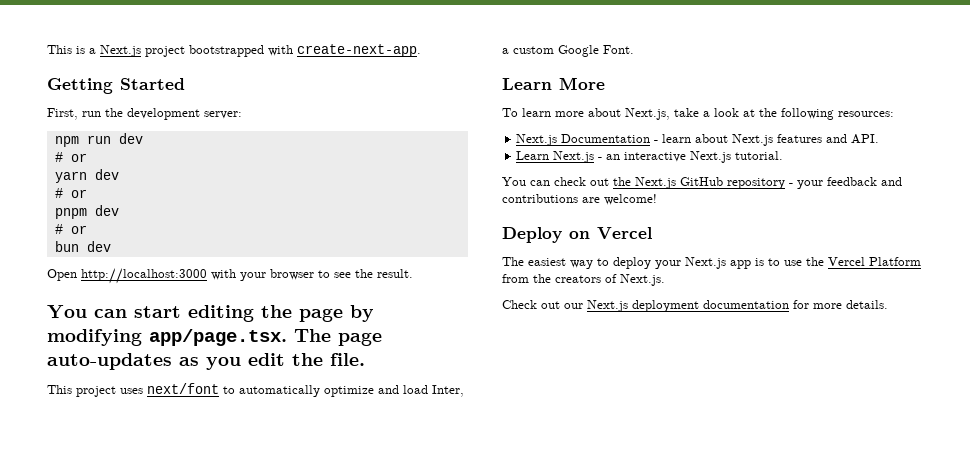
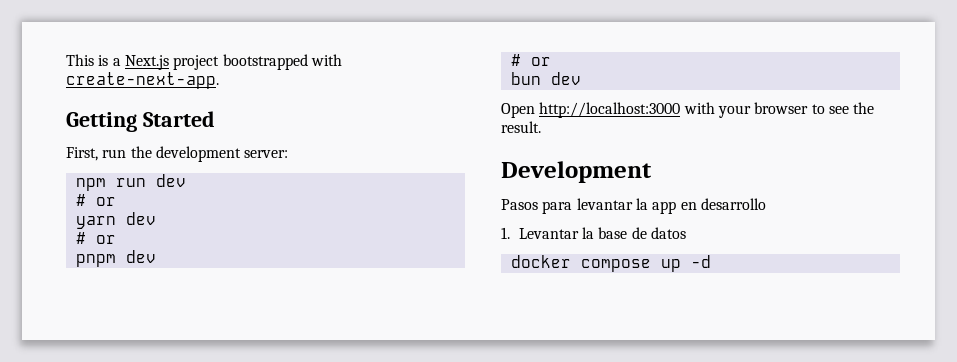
[47,305,374,322] [47,329,382,346] [47,353,365,370] [47,383,464,397] [502,45,634,57] [502,77,605,90] [502,108,894,120] [516,134,880,146] [516,151,784,163] [502,177,902,189] [502,194,657,205] [502,227,652,243] [502,257,921,269] [502,274,665,286] [502,300,888,312] You can start editing the page by modifying app/page.tsx. The page auto-updates as you edit the file. // This project uses next/font to automatically optimize and load Inter, a custom Google Font. // Learn More // To learn more about Next.js, take a look at the following resources: // Next.js Documentation - learn about Next.js features and API. // Learn Next.js - an interactive Next.js tutorial. // You can check out the Next.js GitHub repository - your feedback and contributions are welcome! // Deploy on Vercel // The easiest way to deploy your Next.js app is to use the Vercel Platform from the creators of Next.js. // Check out our Next.js deployment documentation for more details. -> [501,161,652,183] [501,198,766,214] [501,227,687,239] [510,255,711,272] Development // Pasos para levantar la app en desarrollo // 1. Levantar la base de datos // docker compose up -d

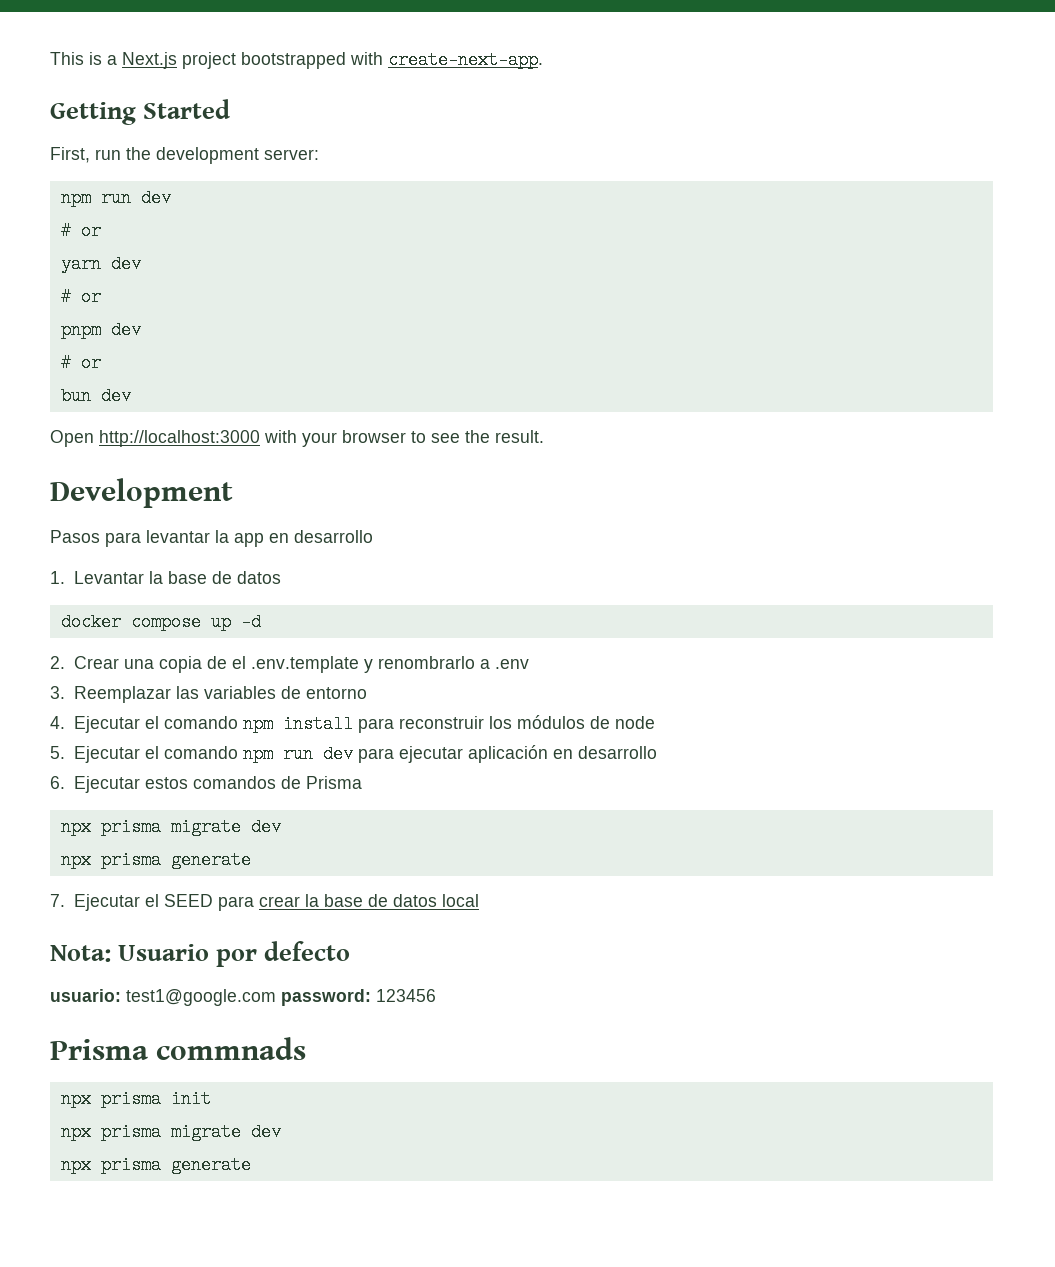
(711, 261) none -> [50,656,529,673] [50,686,367,703] [50,715,655,733] [50,745,657,763] [50,776,362,793] [60,818,281,836] [60,851,251,869] [50,894,479,911] [50,941,351,967] [50,989,436,1006] [50,1037,307,1060] [60,1090,211,1108] [60,1123,281,1141] [60,1156,251,1174] // 2. Crear una copia de el .env.template y renombrarlo a .env // 3. Reemplazar las variables de entorno // 4. Ejecutar el comando npm install para reconstruir los módulos de node // 5. Ejecutar el comando npm run dev para ejecutar aplicación en desarrollo // 6. Ejecutar estos comandos de Prisma // npx prisma migrate dev // npx prisma generate // 7. Ejecutar el SEED para crear la base de datos local // Nota: Usuario por defecto // usuario: test1@google.com password: 123456 // Prisma commnads // npx prisma init // npx prisma migrate dev // npx prisma generate

